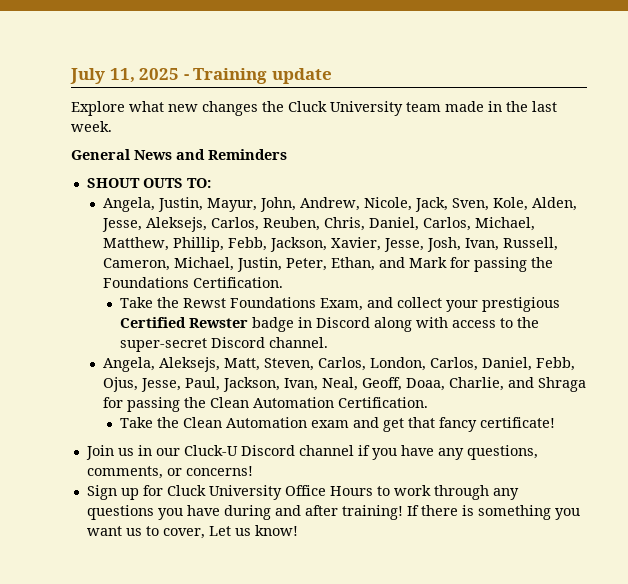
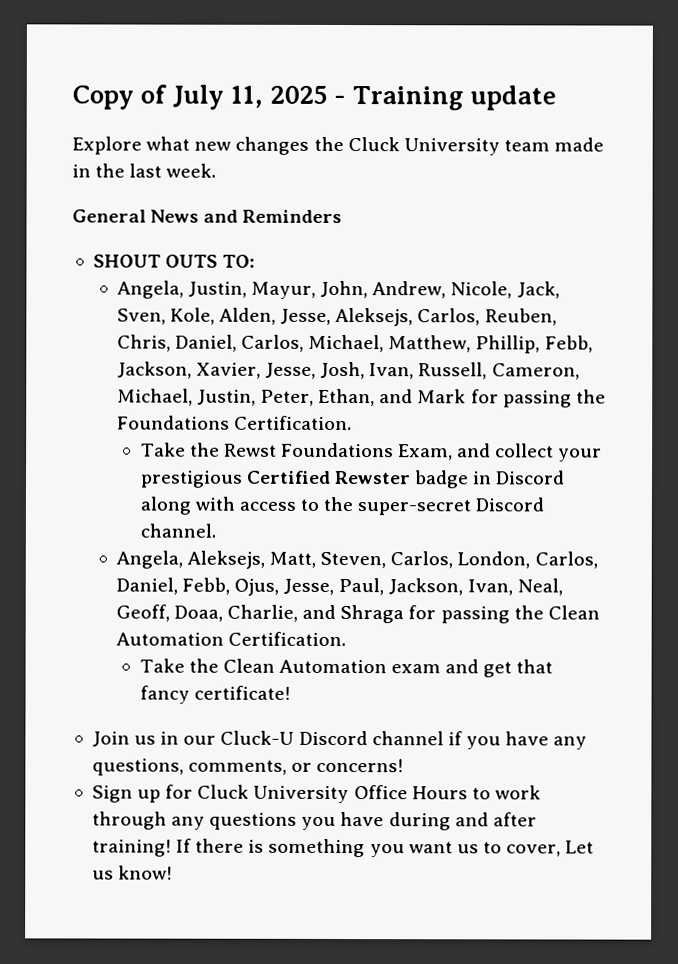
(70, 76) none -> [72,84,168,110] Copy of

